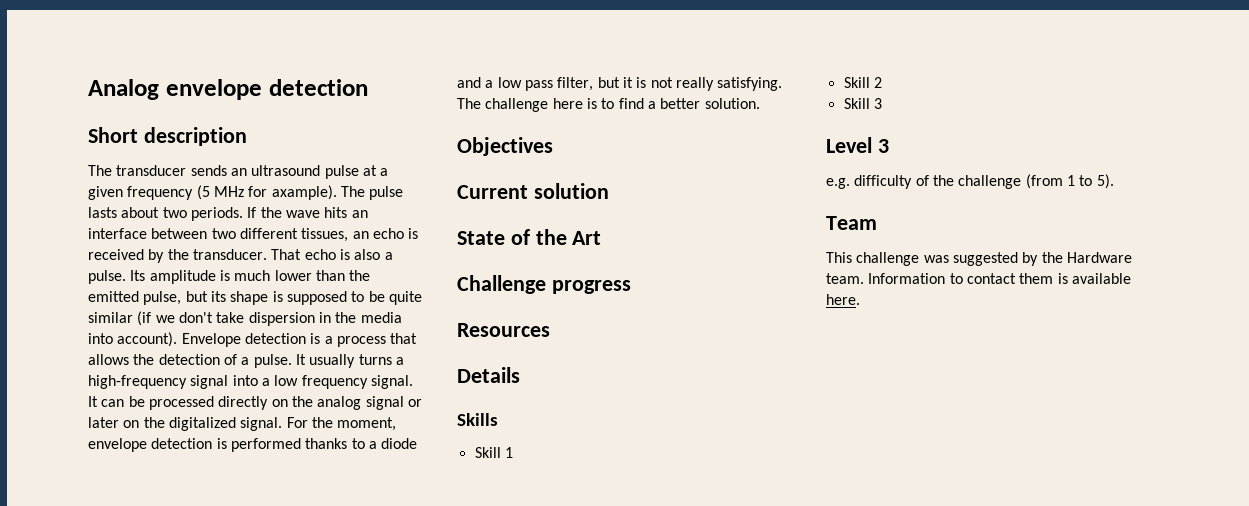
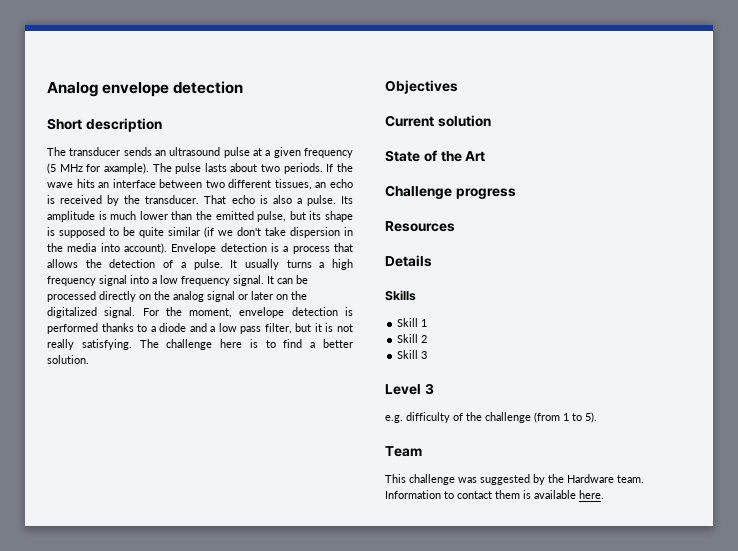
[88,375,187,389] high-frequency -> [331,259,353,270] [47,276,96,286] high frequency

